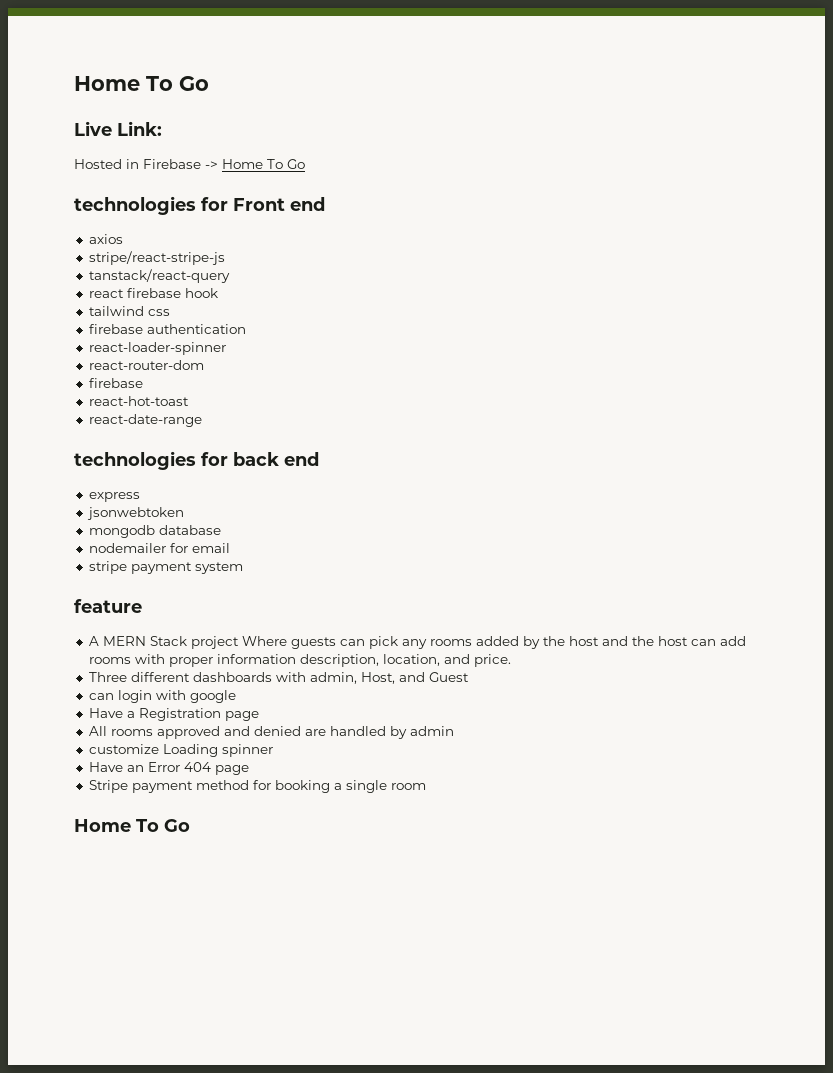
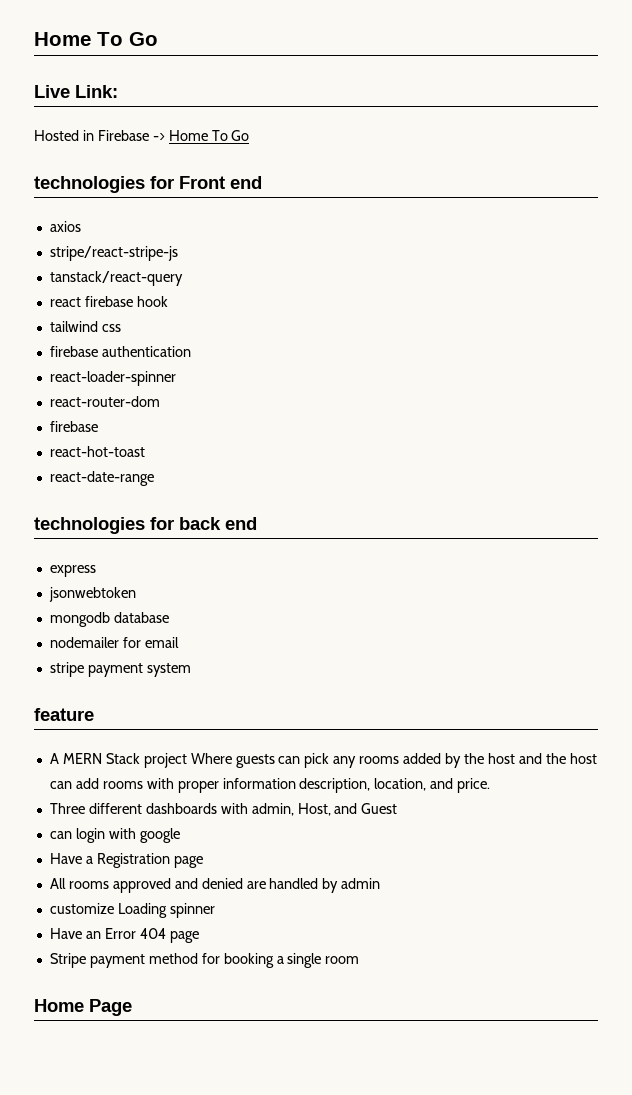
[136,819,190,832] To Go -> [89,999,132,1016] Page

